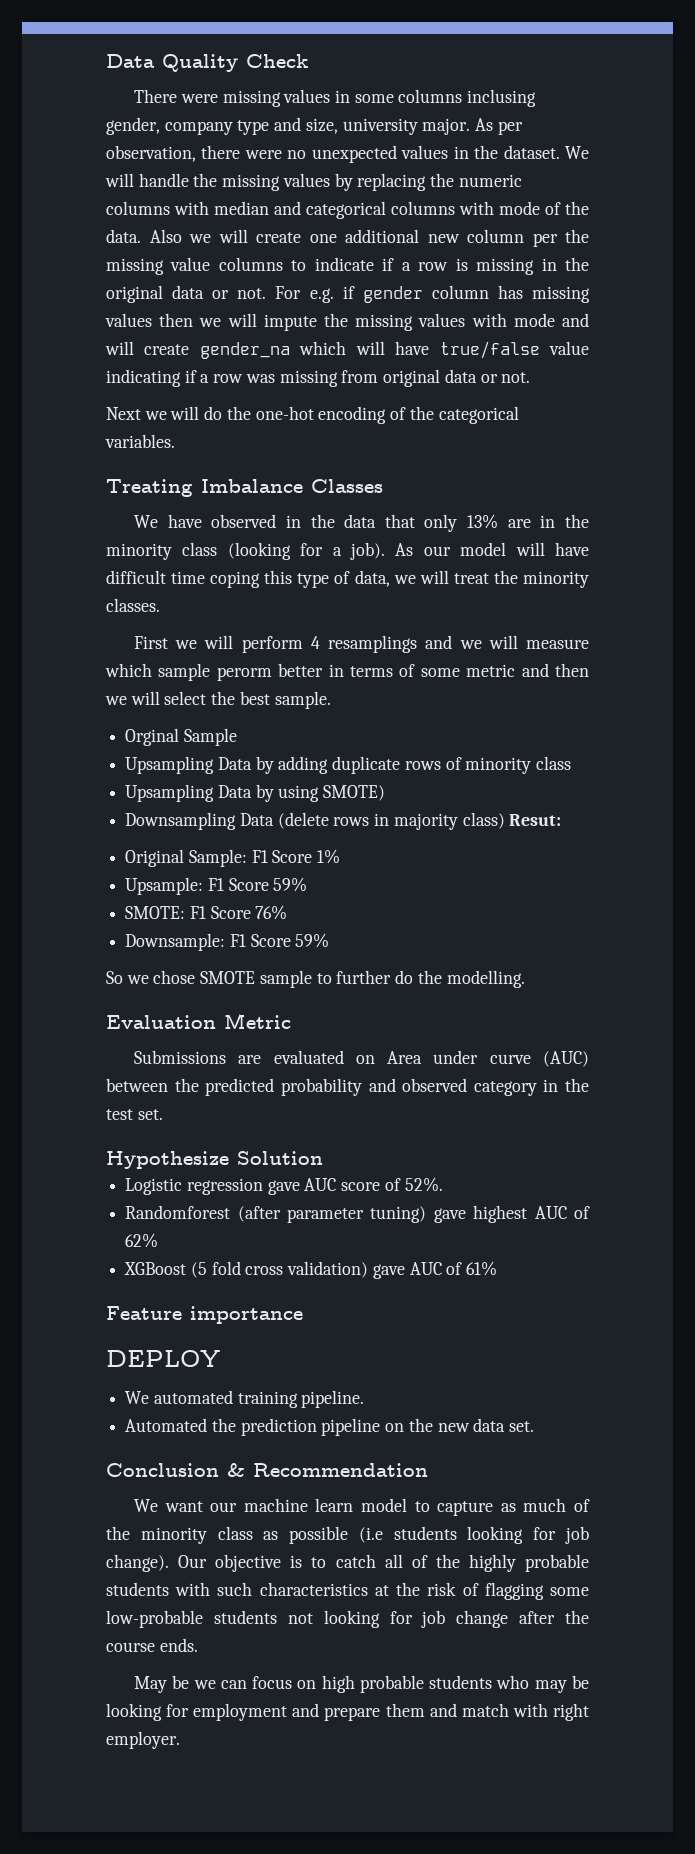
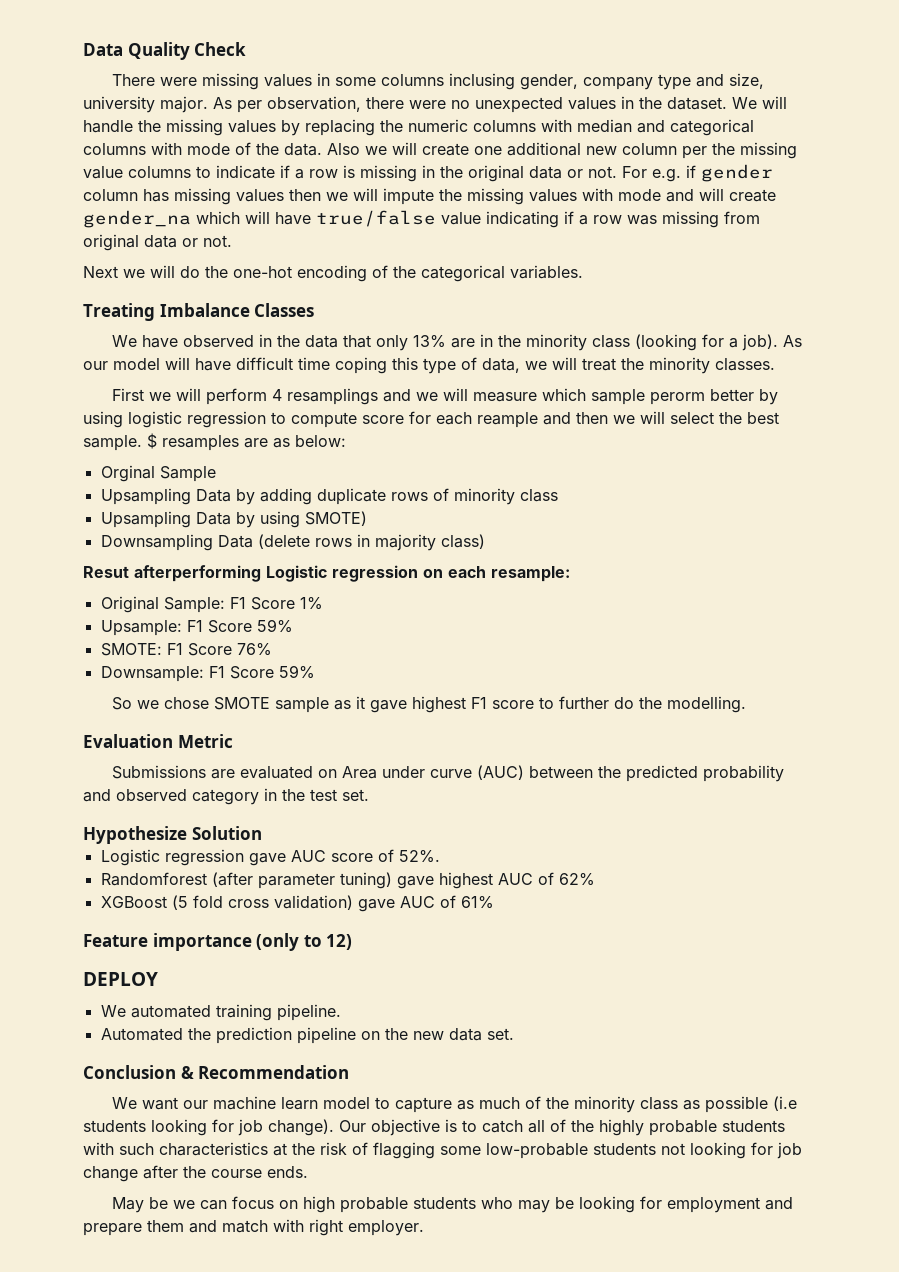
[328,664,516,677] in terms of some metric -> [759,389,779,405] [83,411,538,428] by using logistic regression to compute score for each reample
(331, 700) none -> [147,433,346,451] $ resamples are as below:
[509,814,562,826] Resut: -> [83,565,570,582] // Resut afterperforming Logistic regression on each resample:
(312, 979) none -> [334,696,535,713] as it gave highest F1 score
(303, 1315) none -> [256,933,353,951] (only to 12)

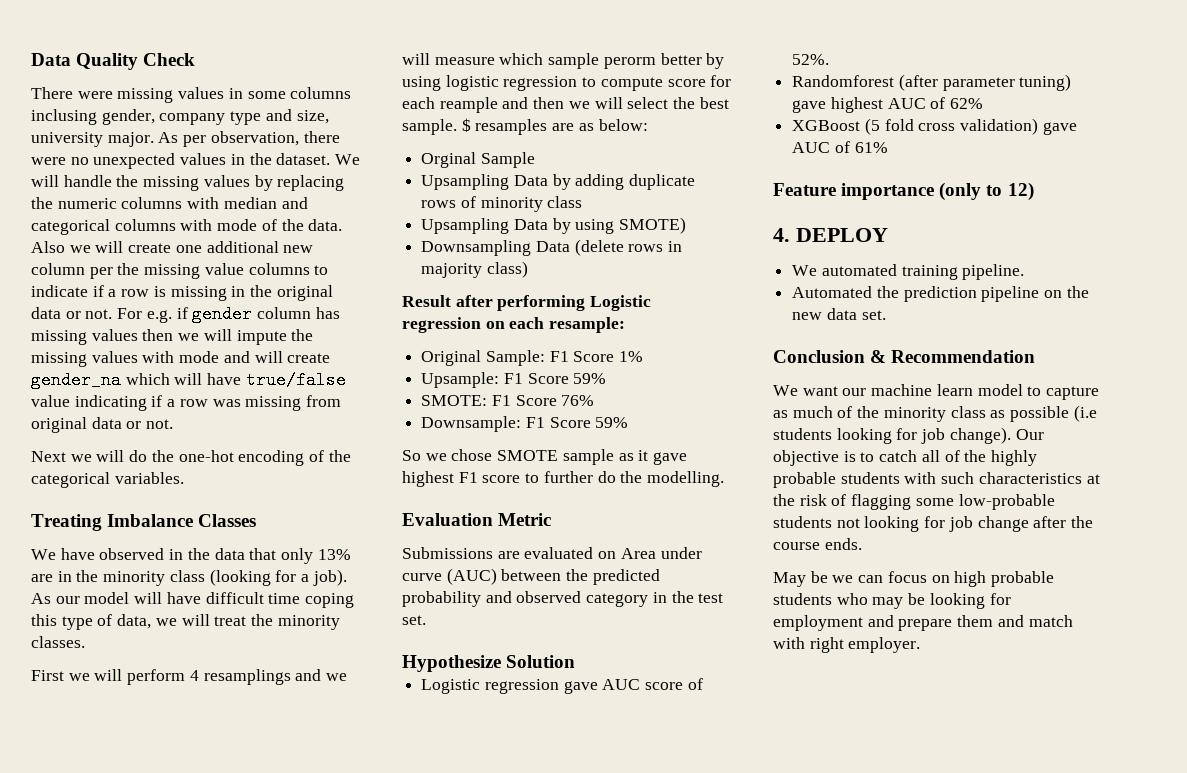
[83,565,261,582] Resut afterperforming -> [402,295,586,311] Result after performing
(353, 942) none -> [773,228,790,242] 4.

